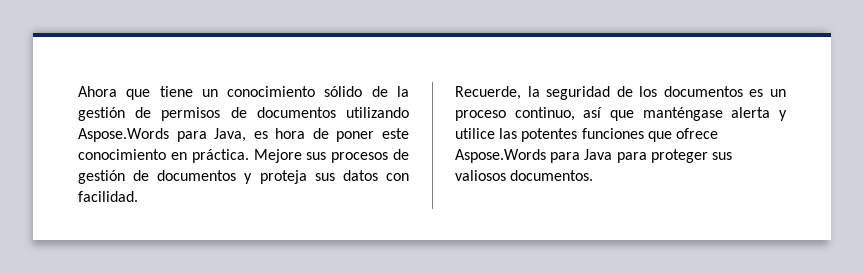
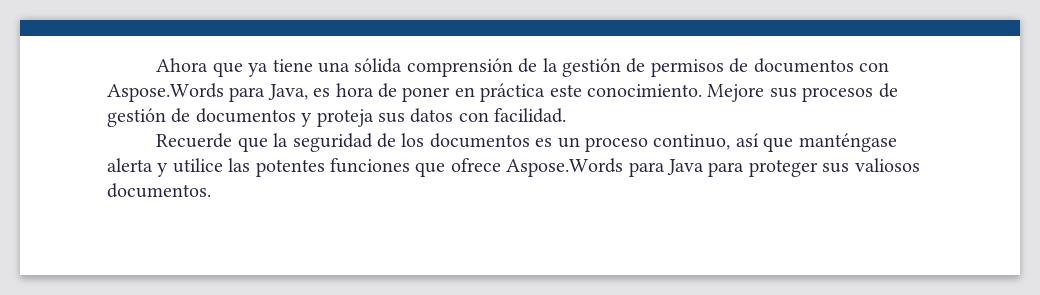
[159,86,363,97] tiene un conocimiento sólido -> [248,58,513,77] ya tiene una sólida comprensión
[345,107,409,118] utilizando -> [859,62,890,72] con
[381,128,409,139] [78,149,249,163] este conocimiento en práctica. -> [454,83,702,102] en práctica este conocimiento.
[455,86,521,100] Recuerde, -> [156,133,268,152] Recuerde que

